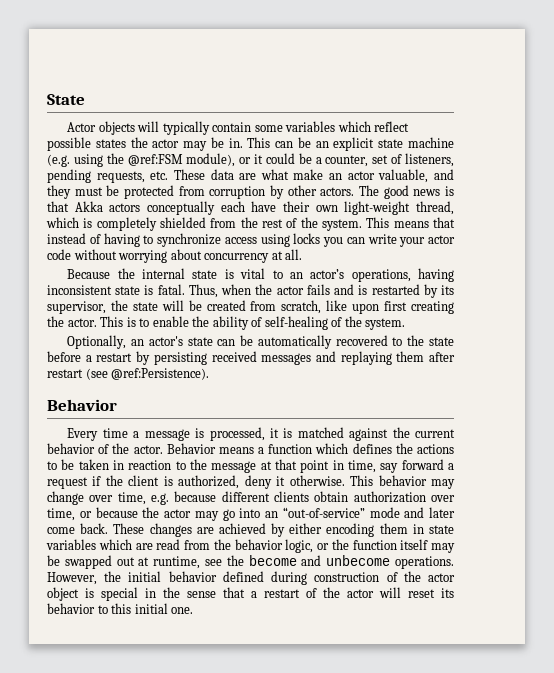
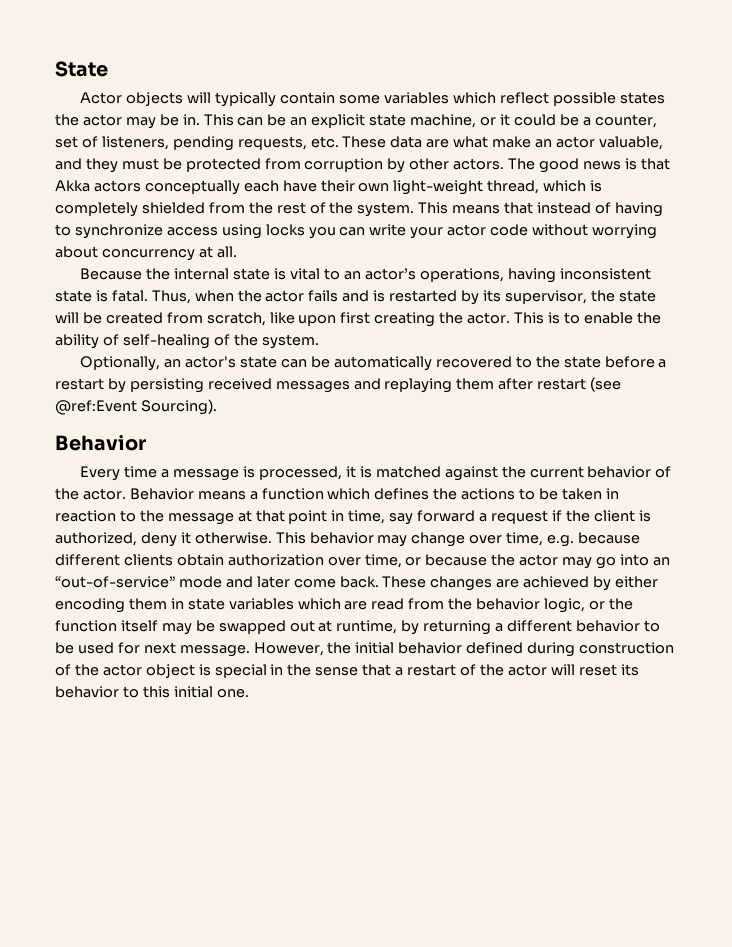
[408,137,455,148] [47,153,236,167] machine (e.g. using the @ref:FSM module), -> [410,114,477,128] machine,
[111,368,210,380] @ref:Persistence). -> [55,399,217,415] @ref:Event Sourcing).
[205,555,455,569] see the become and unbecome operations. -> [401,620,660,635] [55,642,250,657] by returning a different behavior to be used for next message.

